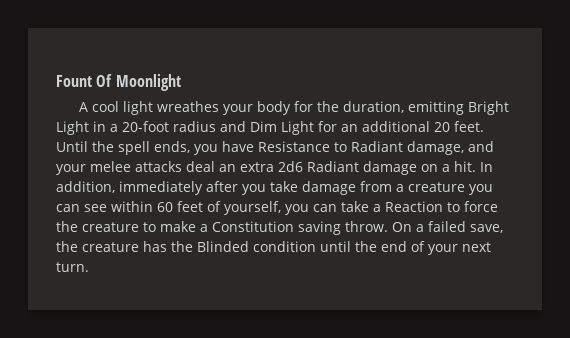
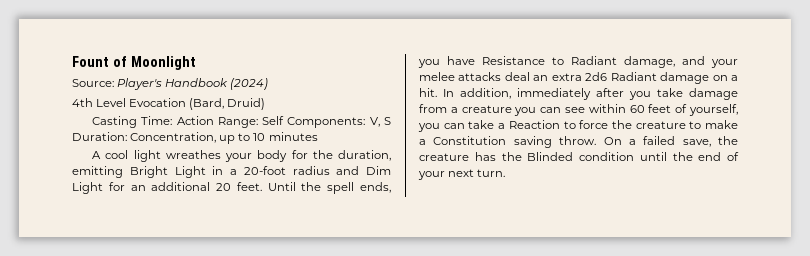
[96,74,113,87] Of -> [112,56,127,67] of
(181, 82) none -> [72,78,269,90] [72,98,266,110] [92,116,391,128] [72,132,318,144] // Source: Player's Handbook (2024) // 4th Level Evocation (Bard, Druid) // Casting Time: Action Range: Self Components: V, S Duration: Concentration, up to 10 minutes

